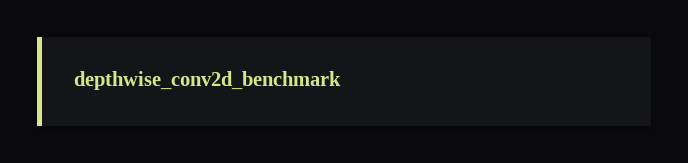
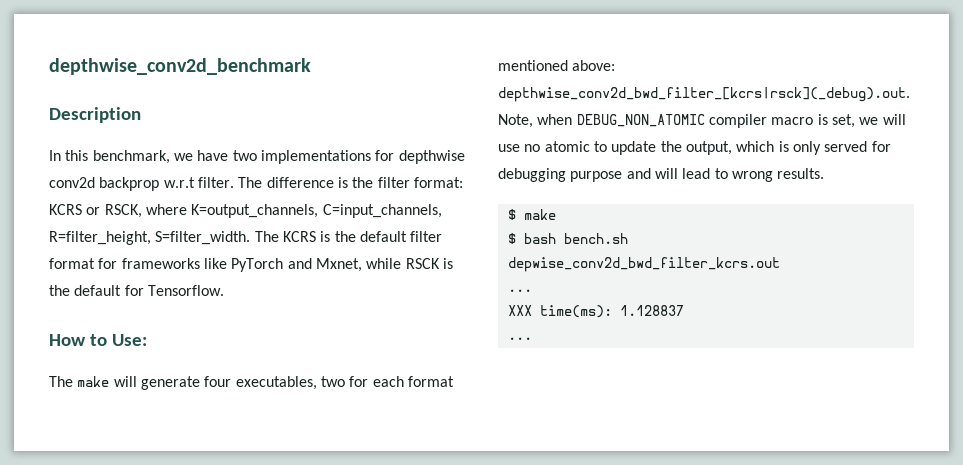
(341, 80) none -> [49,107,141,123] [49,150,465,164] [49,177,463,191] [49,204,442,218] [49,231,443,245] [49,258,453,272] [49,285,224,296] [49,334,147,346] [49,376,454,390] [498,60,616,71] [498,87,910,102] [498,114,906,128] [498,141,891,155] [498,168,825,182] [507,209,556,220] [507,233,628,244] [507,257,780,272] [507,289,532,292] [507,305,684,318] [507,337,532,340] // Description // In this benchmark, we have two implementations for depthwise conv2d backprop w.r.t filter. The difference is the filter format: KCRS or RSCK, where K=output_channels, C=input_channels, R=filter_height, S=filter_width. The KCRS is the default filter format for frameworks like PyTorch and Mxnet, while RSCK is the default for Tensorflow. // How to Use: // The make will generate four executables, two for each format mentioned above: depthwise_conv2d_bwd_filter_[kcrs|rsck](_debug).out. Note, when DEBUG_NON_ATOMIC compiler macro is set, we will use no atomic to update the output, which is only served for debugging purpose and will lead to wrong results. // $ make // $ bash bench.sh depwise_conv2d_bwd_filter_kcrs.out // ... // XXX time(ms): 1.128837 // ...

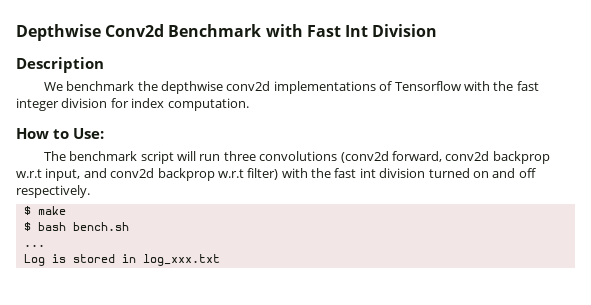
[49,58,311,75] [49,107,141,123] [49,150,465,164] [49,177,463,191] [49,204,442,218] [49,231,443,245] [49,258,453,272] [49,285,224,296] [49,334,147,346] [49,376,454,390] [498,60,616,71] [498,87,910,102] [498,114,906,128] [498,141,891,155] [498,168,825,182] depthwise_conv2d_benchmark // Description // In this benchmark, we have two implementations for depthwise conv2d backprop w.r.t filter. The difference is the filter format: KCRS or RSCK, where K=output_channels, C=input_channels, R=filter_height, S=filter_width. The KCRS is the default filter format for frameworks like PyTorch and Mxnet, while RSCK is the default for Tensorflow. // How to Use: // The make will generate four executables, two for each format mentioned above: depthwise_conv2d_bwd_filter_[kcrs|rsck](_debug).out. Note, when DEBUG_NON_ATOMIC compiler macro is set, we will use no atomic to update the output, which is only served for debugging purpose and will lead to wrong results. -> [16,24,438,41] [16,57,104,73] [43,81,539,94] [16,98,249,111] [16,128,104,139] [43,151,550,164] [16,168,536,181] [16,185,90,198] Depthwise Conv2d Benchmark with Fast Int Division // Description // We benchmark the depthwise conv2d implementations of Tensorflow with the fast integer division for index computation. // How to Use: // The benchmark script will run three convolutions (conv2d forward, conv2d backprop w.r.t input, and conv2d backprop w.r.t filter) with the fast int division turned on and off respectively.
[507,257,780,272] depwise_conv2d_bwd_filter_kcrs.out -> (129, 226) none
[507,305,684,318] [507,337,532,340] XXX time(ms): 1.128837 // ... -> [23,254,220,266] Log is stored in log_xxx.txt

